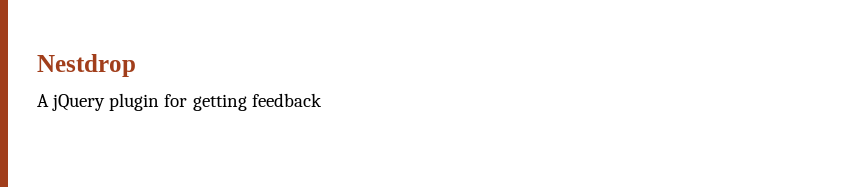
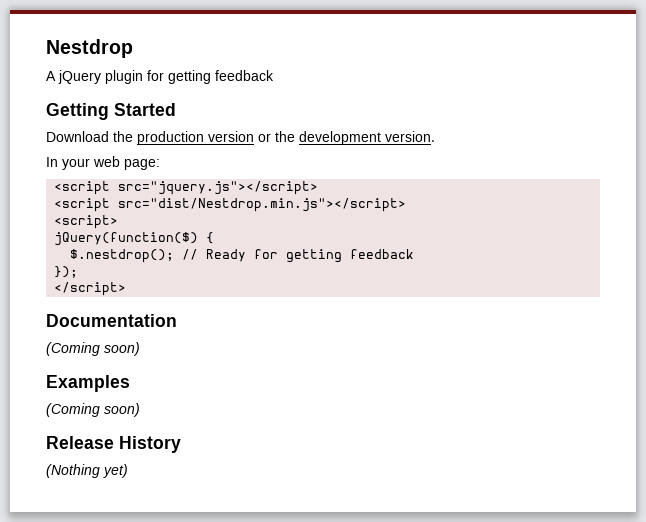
(322, 100) none -> [46,103,176,120] [46,131,435,145] [46,156,160,170] [54,181,319,195] [54,198,407,212] [54,215,119,229] [54,232,215,246] [70,249,415,263] [54,266,79,278] [54,282,127,296] [46,314,177,327] [46,342,140,356] [46,375,130,392] [46,403,140,417] [46,436,181,453] [46,464,128,478] // Getting Started // Download the production version or the development version. // In your web page: // <script src="jquery.js"></script> // <script src="dist/Nestdrop.min.js"></script> // <script> // jQuery(function($) { // $.nestdrop(); // Ready for getting feedback // }); // </script> // Documentation // (Coming soon) // Examples // (Coming soon) // Release History // (Nothing yet)

